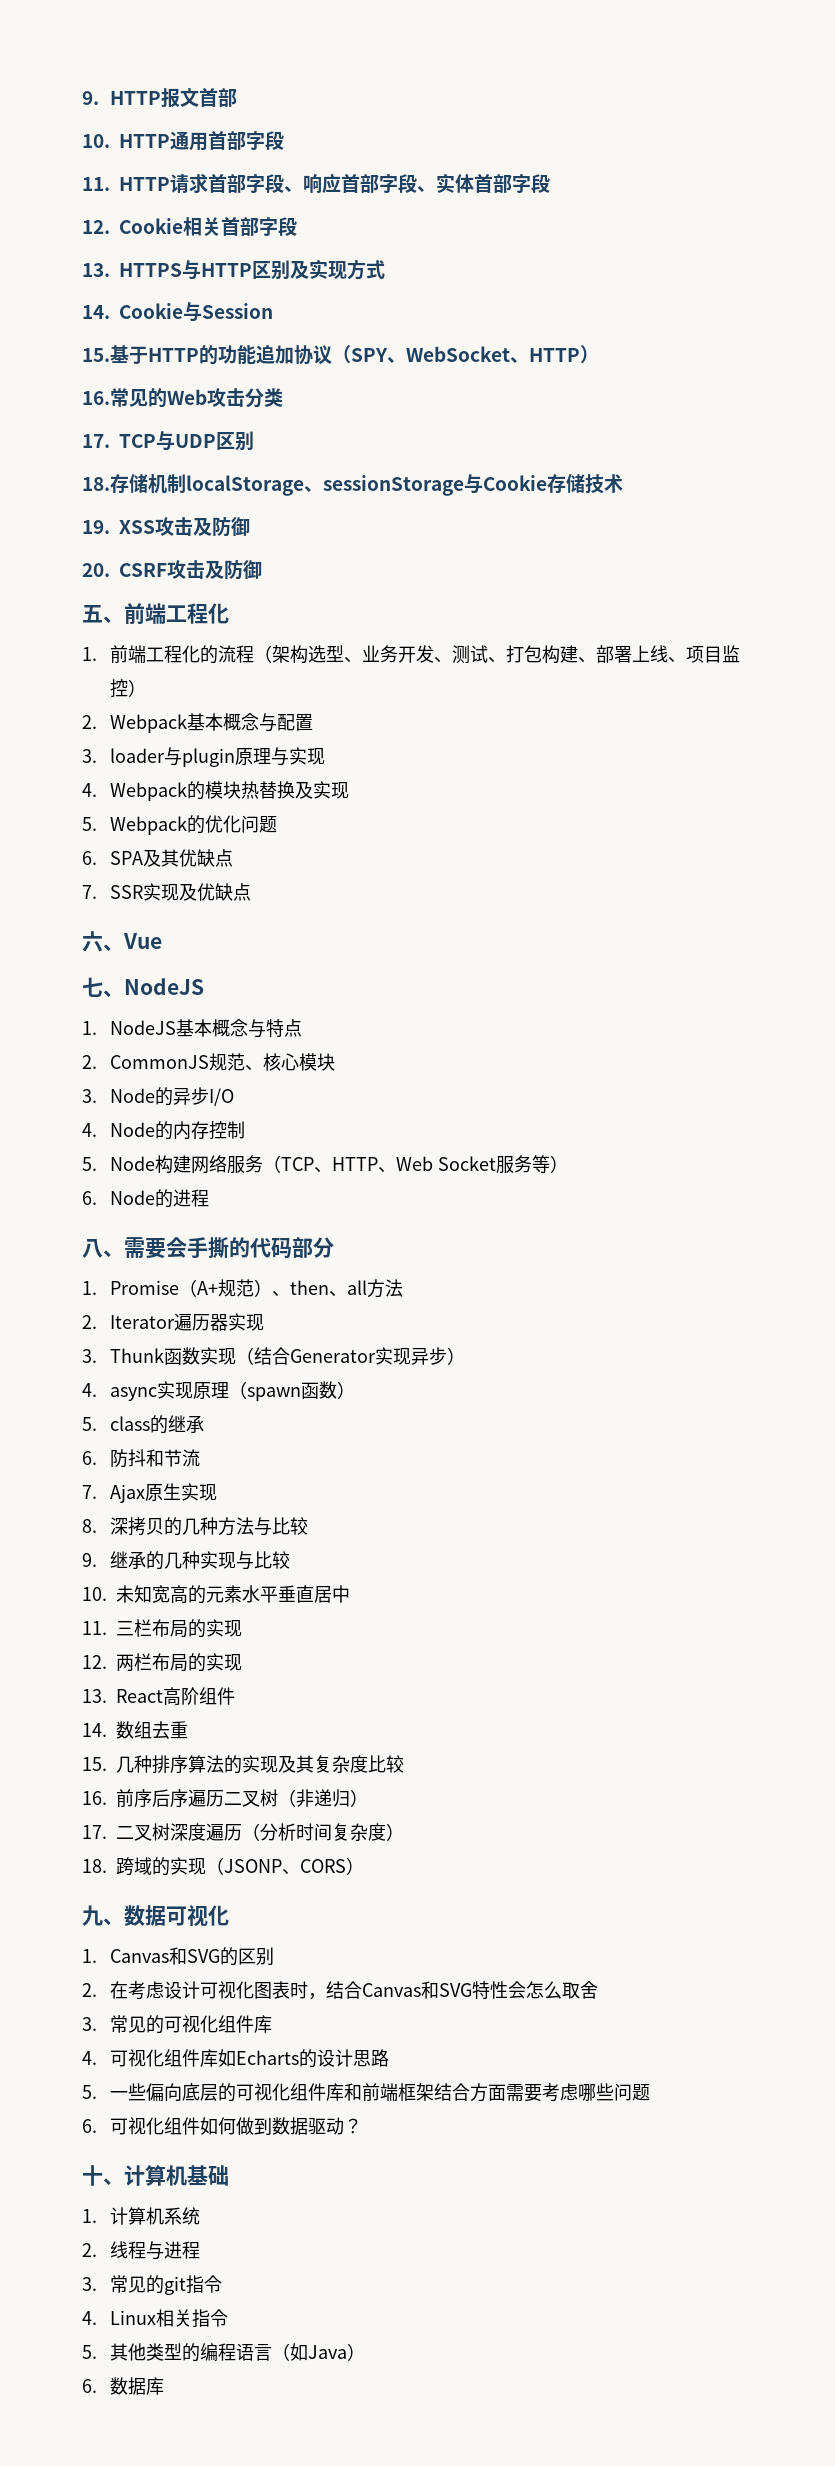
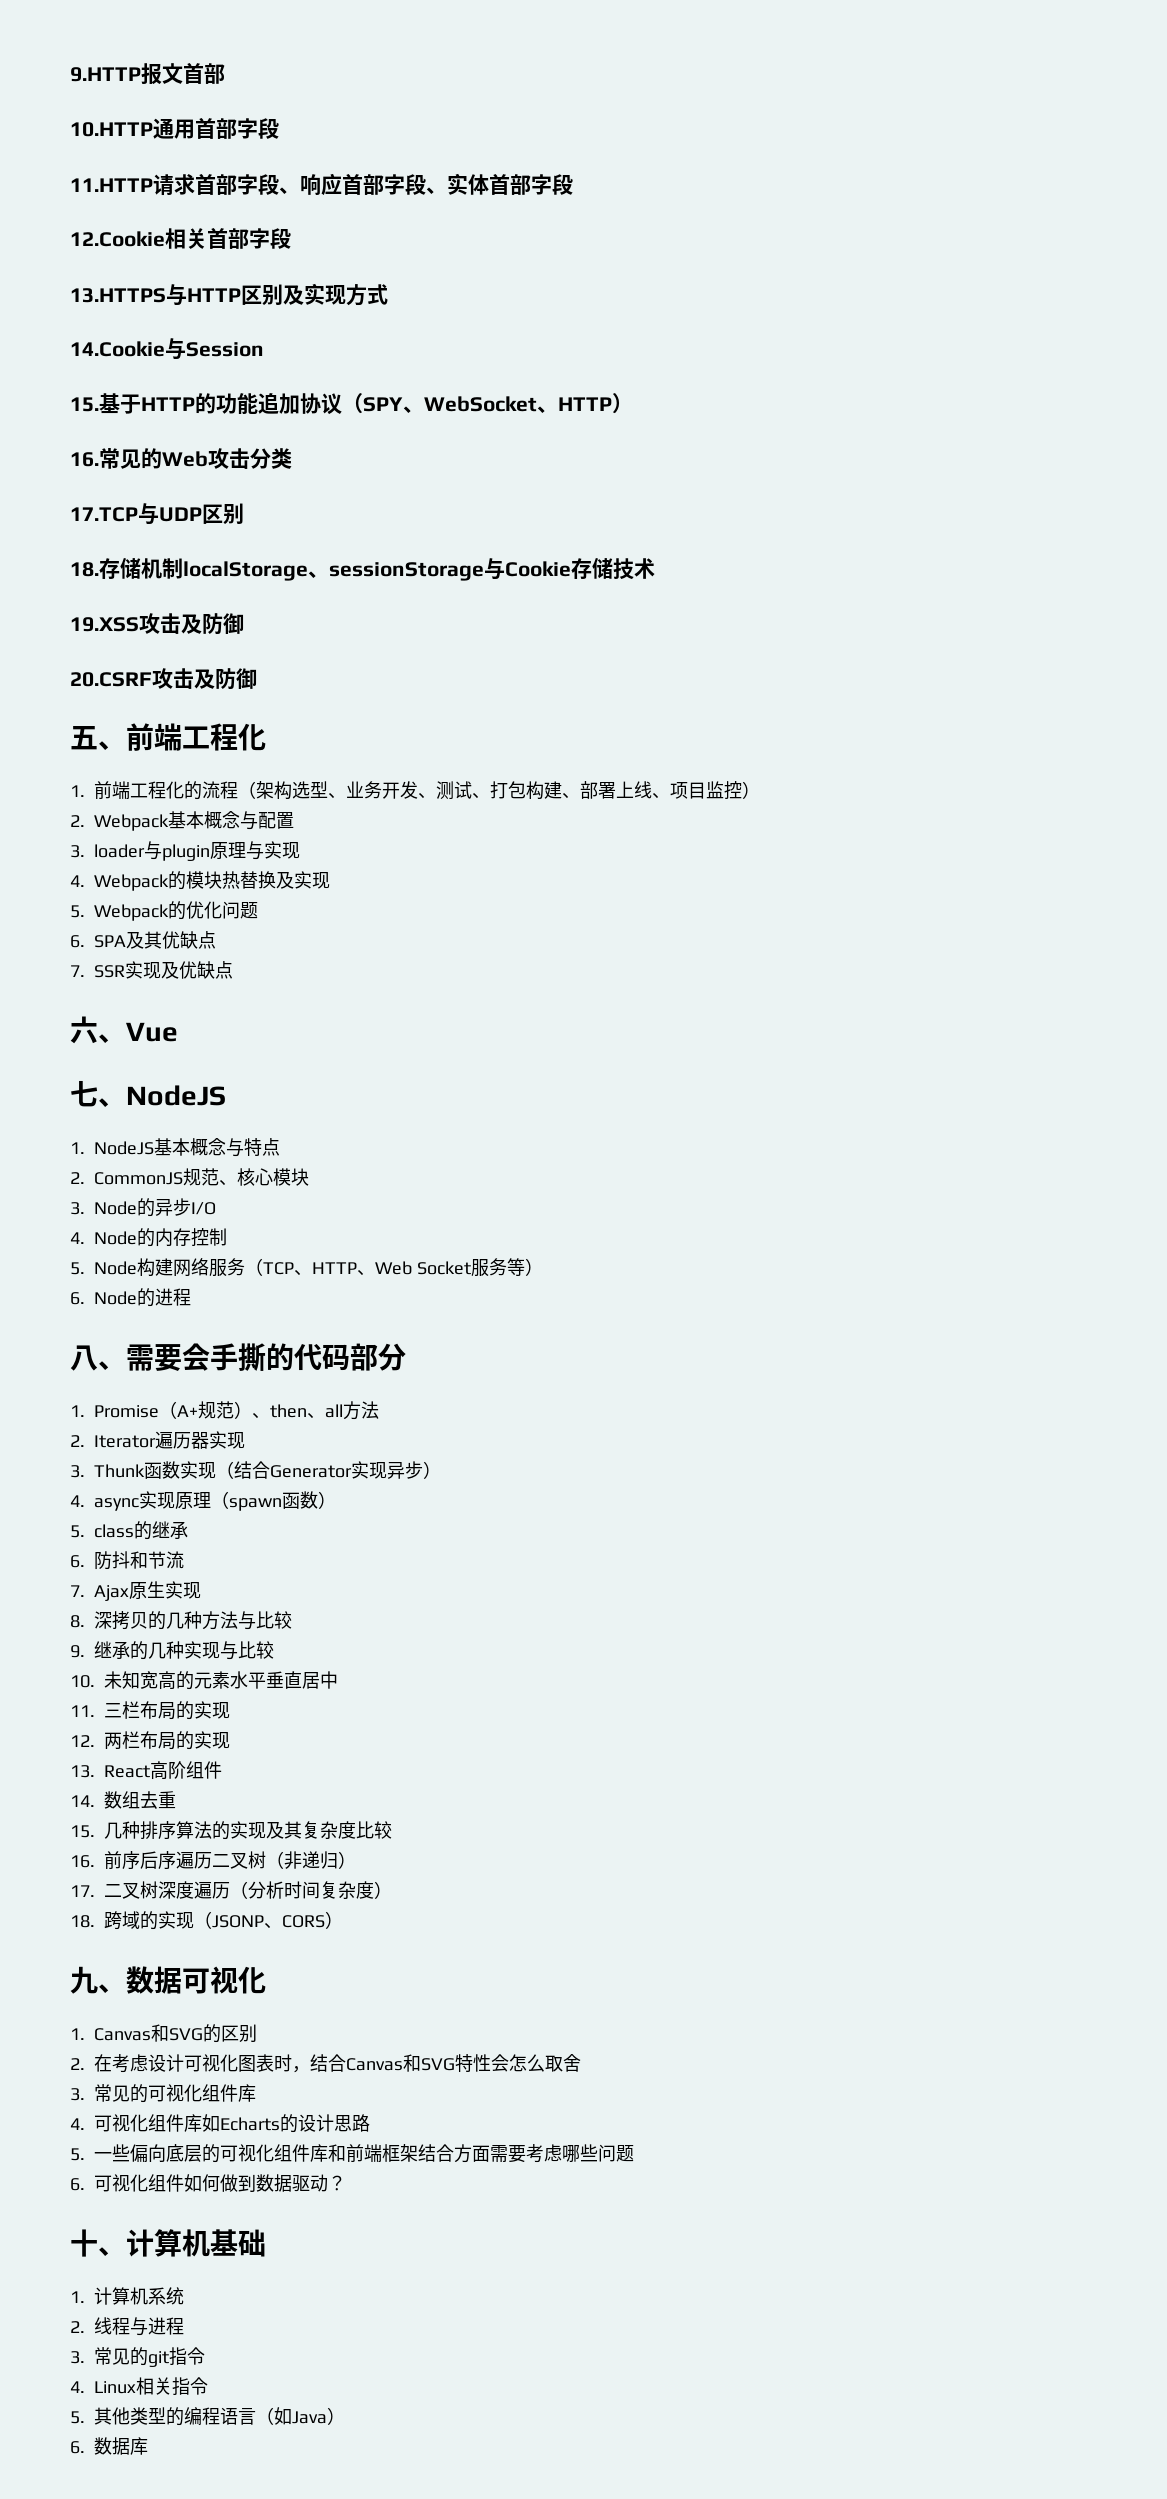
[82,91,161,105] 9. HTTP -> [70,67,141,82] 9.HTTP
[82,134,170,148] 10. HTTP -> [70,122,153,137] 10.HTTP
[82,177,170,191] 11. HTTP -> [70,178,153,192] 11.HTTP
[82,218,183,234] 12. Cookie -> [70,231,165,247] 12.Cookie
[82,263,182,277] 13. HTTPS -> [70,288,166,303] 13.HTTPS
[82,303,183,319] 14. Cookie -> [70,341,165,357] 14.Cookie
[82,434,156,448] 17. TCP -> [70,507,138,522] 17.TCP
[82,517,250,537] [82,563,167,577] 19. XSS攻击及防御 // 20. CSRF -> [70,613,244,635] [70,672,152,687] 19.XSS攻击及防御 // 20.CSRF

